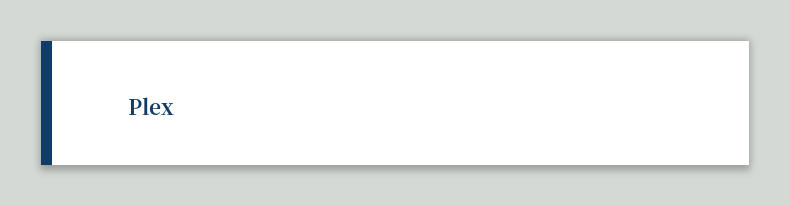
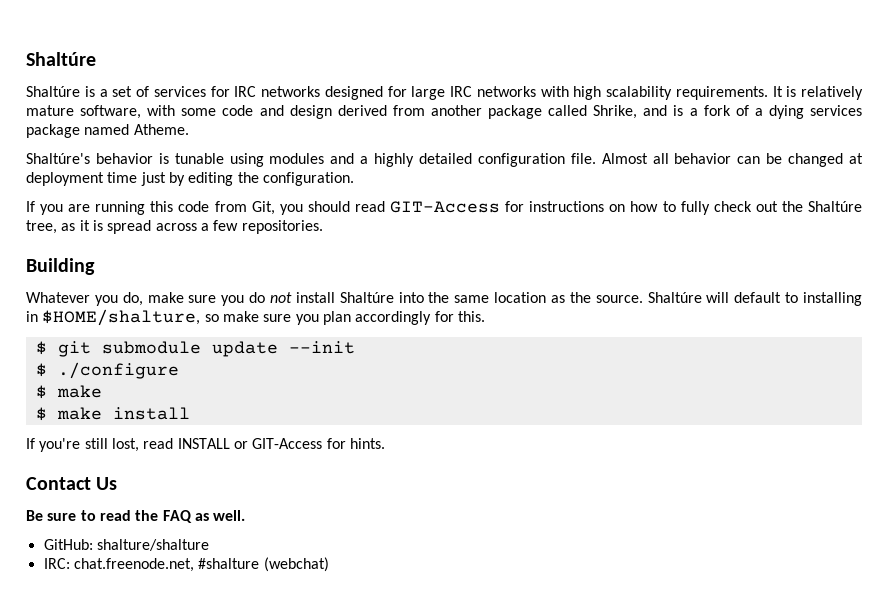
[128,97,174,115] Plex -> [26,52,96,66] [26,86,863,100] [26,105,863,119] [26,124,189,138] [26,153,864,167] [26,172,354,186] [26,201,862,215] [26,220,323,234] [26,258,95,275] [26,292,863,306] [26,309,485,326] [35,341,355,357] [35,362,179,379] [35,385,102,399] [35,407,190,421] [26,438,385,452] [26,477,118,490] [26,510,246,523] [43,539,209,551] [43,557,329,572] Shaltúre // Shaltúre is a set of services for IRC networks designed for large IRC networks with high scalability requirements. It is relatively mature software, with some code and design derived from another package called Shrike, and is a fork of a dying services package named Atheme. // Shaltúre's behavior is tunable using modules and a highly detailed configuration file. Almost all behavior can be changed at deployment time just by editing the configuration. // If you are running this code from Git, you should read GIT-Access for instructions on how to fully check out the Shaltúre tree, as it is spread across a few repositories. // Building // Whatever you do, make sure you do not install Shaltúre into the same location as the source. Shaltúre will default to installing in $HOME/shalture, so make sure you plan accordingly for this. // $ git submodule update --init // $ ./configure // $ make // $ make install // If you're still lost, read INSTALL or GIT-Access for hints. // Contact Us // Be sure to read the FAQ as well. // GitHub: shalture/shalture // IRC: chat.freenode.net, #shalture (webchat)

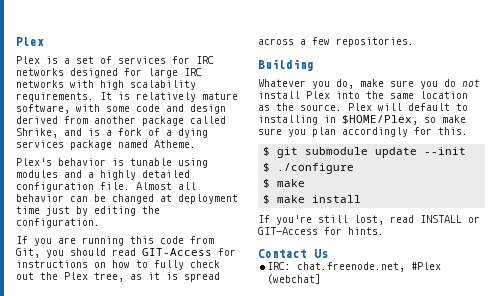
[26,52,96,66] [26,86,80,97] Shaltúre // Shaltúre -> [16,37,44,46] [16,56,40,64] Plex // Plex
[26,153,90,164] Shaltúre's -> [16,158,52,166] Plex's
[807,201,862,212] Shaltúre -> [64,272,88,280] Plex
[339,292,394,303] Shaltúre -> [306,91,330,99] Plex
[647,292,702,303] Shaltúre -> [348,103,372,111] Plex
[42,309,201,326] $HOME/shalture, -> [342,115,418,125] $HOME/Plex,
[26,510,246,523] [43,539,209,551] // Be sure to read the FAQ as well. // GitHub: shalture/shalture -> (328, 253) none
[198,557,329,572] #shalture (webchat) -> [411,262,442,270] [267,274,322,284] #Plex (webchat]

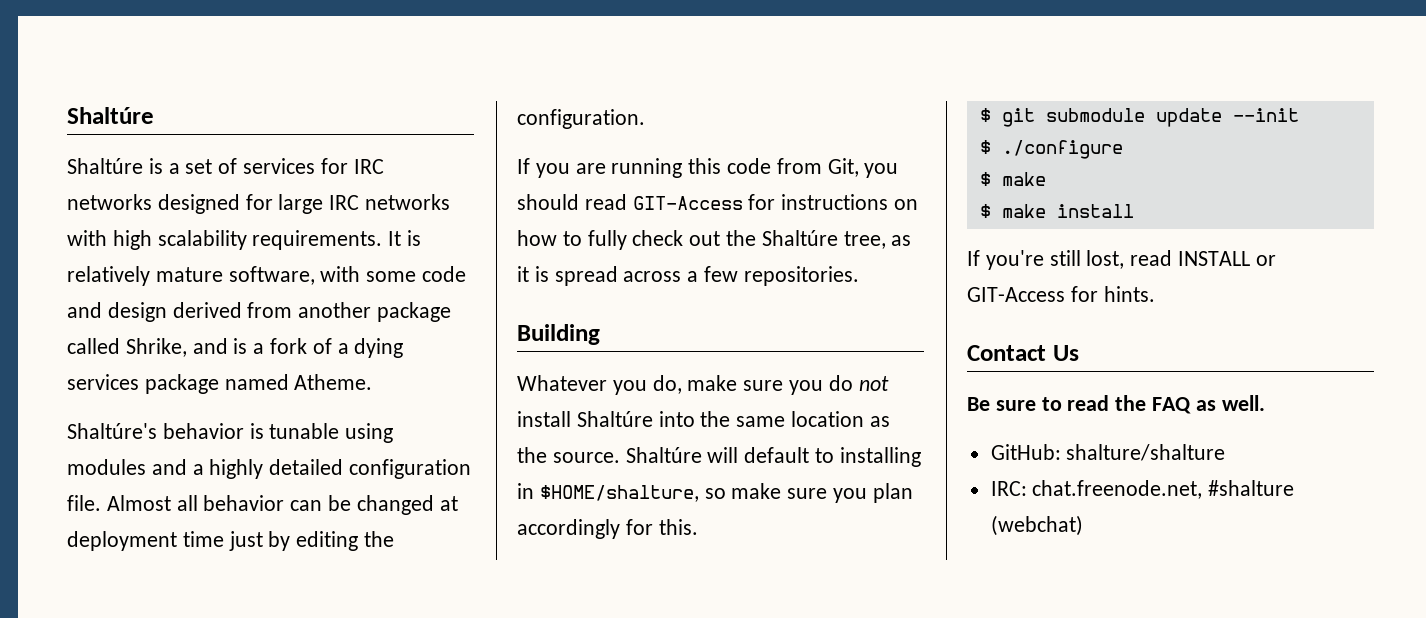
[16,37,44,46] [16,56,40,64] Plex // Plex -> [67,107,154,124] [67,158,143,174] Shaltúre // Shaltúre
[16,158,52,166] Plex's -> [67,423,157,439] Shaltúre's
[64,272,88,280] Plex -> [761,230,838,246] Shaltúre
[306,91,330,99] Plex -> [576,411,653,427] Shaltúre
[348,103,372,111] Plex -> [625,447,702,463] Shaltúre
[342,115,418,125] $HOME/Plex, -> [539,485,699,502] $HOME/shalture,
(328, 253) none -> [967,395,1265,414] [990,444,1226,461] // Be sure to read the FAQ as well. // GitHub: shalture/shalture
[411,262,442,270] [267,274,322,284] #Plex (webchat] -> [1208,480,1295,496] [990,515,1083,536] #shalture (webchat)

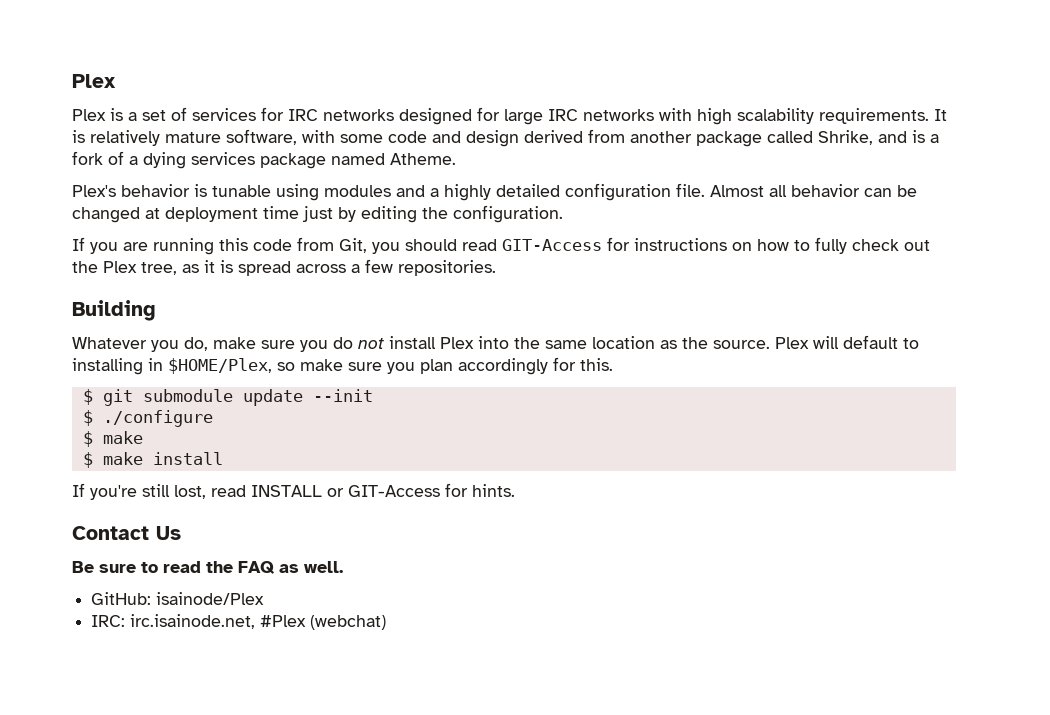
[67,107,154,124] [67,158,143,174] Shaltúre // Shaltúre -> [72,74,116,88] [72,109,106,121] Plex // Plex
[67,423,157,439] Shaltúre's -> [72,185,116,197] Plex's
[761,230,838,246] Shaltúre -> [103,261,137,273] Plex
[576,411,653,427] Shaltúre -> [440,337,474,349] Plex
[625,447,702,463] Shaltúre -> [775,337,809,349] Plex
[539,485,699,502] $HOME/shalture, -> [168,358,272,374] $HOME/Plex,
[1066,444,1226,461] shalture/shalture -> [156,592,265,605] isainode/Plex
[1032,480,1295,499] chat.freenode.net, #shalture -> [130,614,307,629] irc.isainode.net, #Plex

